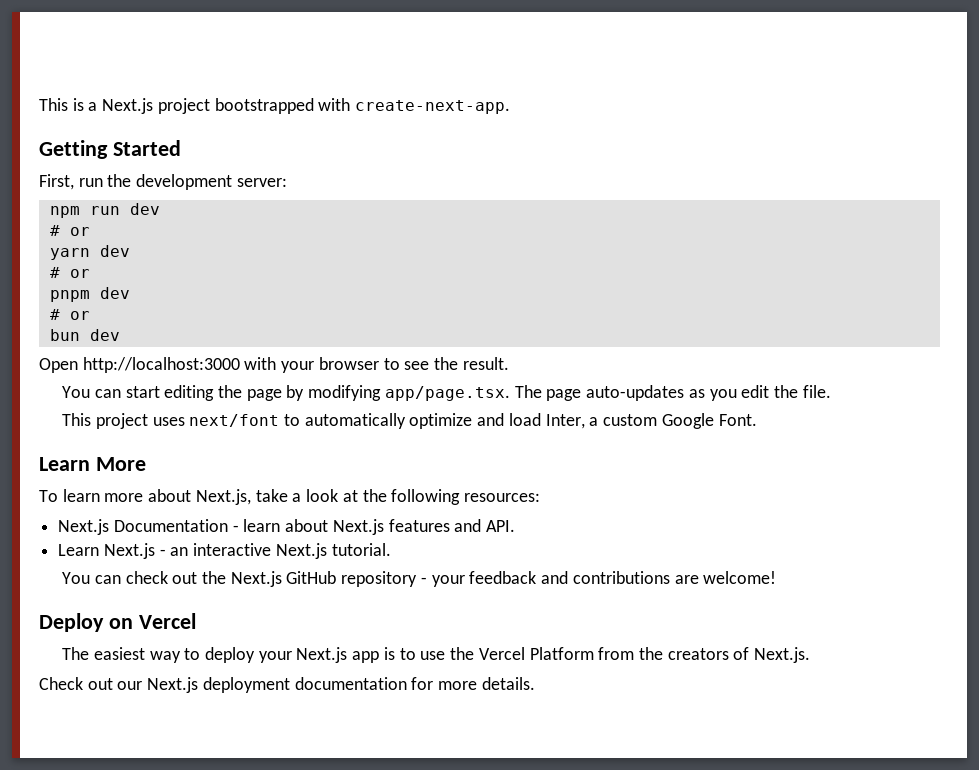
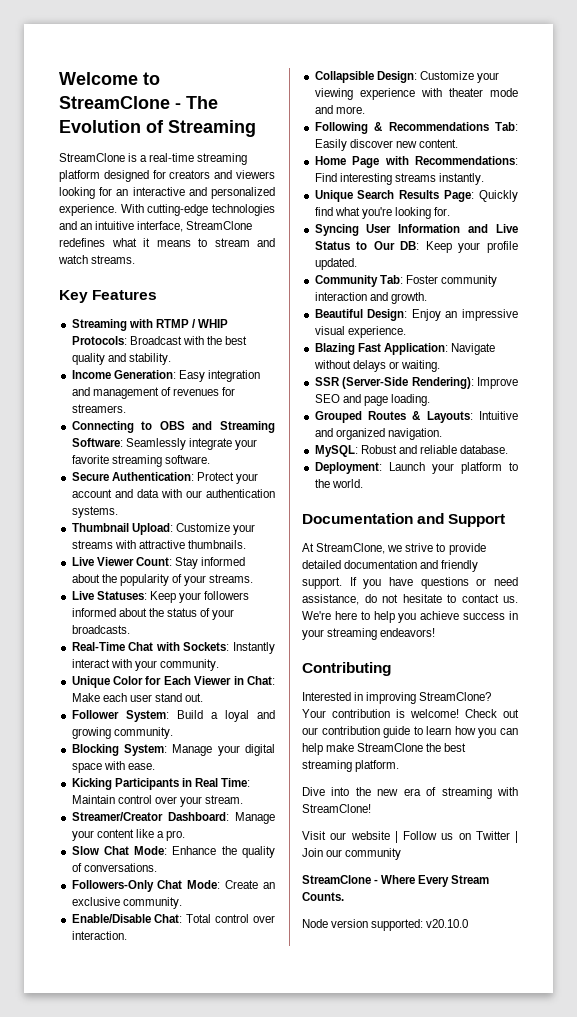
[39,98,511,114] [39,140,181,159] [39,174,287,190] [49,203,160,218] [49,225,90,236] [49,245,130,260] [49,267,90,278] [49,287,130,302] [49,309,90,320] [49,329,120,341] [39,357,509,373] [62,385,831,401] [62,413,757,429] [39,457,146,471] [39,489,540,505] [58,519,516,535] [58,543,391,559] [62,571,777,587] [39,613,196,632] [62,647,811,663] [39,677,535,693] This is a Next.js project bootstrapped with create-next-app. // Getting Started // First, run the development server: // npm run dev // # or // yarn dev // # or // pnpm dev // # or // bun dev // Open http://localhost:3000 with your browser to see the result. // You can start editing the page by modifying app/page.tsx. The page auto-updates as you edit the file. // This project uses next/font to automatically optimize and load Inter, a custom Google Font. // Learn More // To learn more about Next.js, take a look at the following resources: // Next.js Documentation - learn about Next.js features and API. // Learn Next.js - an interactive Next.js tutorial. // You can check out the Next.js GitHub repository - your feedback and contributions are welcome! // Deploy on Vercel // The easiest way to deploy your Next.js app is to use the Vercel Platform from the creators of Next.js. // Check out our Next.js deployment documentation for more details. -> [59,72,160,85] [59,96,218,109] [59,120,256,137] [59,153,248,165] [59,170,275,182] [59,187,275,199] [59,204,275,216] [59,221,253,232] [59,238,275,247] [58,255,136,264] [59,290,158,303] [71,319,229,331] [71,336,248,345] [71,353,171,365] [71,370,260,382] [71,387,236,399] [71,404,126,413] [71,421,275,433] [71,438,257,450] [71,455,210,467] [71,472,258,484] [71,489,275,498] [71,506,118,518] [71,523,255,535] [71,540,246,549] [71,557,246,569] [71,574,254,586] [71,591,250,603] [71,608,235,620] [71,625,130,634] [71,642,275,654] [71,659,219,671] [71,676,275,688] [71,693,204,702] [71,710,275,722] [71,727,173,739] [71,744,275,756] [71,761,155,773] [71,778,251,790] [71,795,244,807] [71,812,275,824] [71,829,186,841] [71,846,275,858] [71,863,157,872] [71,880,275,892] [71,897,182,909] [71,914,275,923] [71,931,127,940] [314,71,499,83] [314,88,518,100] [314,105,365,114] [314,122,518,134] [314,139,458,151] [314,156,518,168] [314,173,484,185] [314,190,518,202] [314,207,451,219] [314,224,518,236] [314,241,518,253] [314,258,357,270] [314,275,497,287] [314,292,427,304] [314,309,518,321] [314,326,406,338] [314,343,495,355] [313,360,440,372] [314,377,518,389] [314,394,430,406] [314,411,518,423] [314,428,442,440] [314,445,509,457] [314,462,518,474] [314,479,363,488] [302,513,506,527] [302,543,486,555] [302,560,479,572] [302,577,518,589] [302,594,518,605] [302,611,518,623] [302,628,436,640] [302,662,391,676] [302,692,492,704] [302,709,519,718] [302,726,518,738] [302,743,467,755] [302,760,400,772] [302,787,518,799] [302,804,371,813] [302,831,518,843] [302,848,402,860] [302,875,490,887] [302,892,344,901] [302,919,469,931] Welcome to StreamClone - The Evolution of Streaming // StreamClone is a real-time streaming platform designed for creators and viewers looking for an interactive and personalized experience. With cutting-edge technologies and an intuitive interface, StreamClone redefines what it means to stream and watch streams. // Key Features // Streaming with RTMP / WHIP Protocols: Broadcast with the best quality and stability. // Income Generation: Easy integration and management of revenues for streamers. // Connecting to OBS and Streaming Software: Seamlessly integrate your favorite streaming software. // Secure Authentication: Protect your account and data with our authentication systems. // Thumbnail Upload: Customize your streams with attractive thumbnails. // Live Viewer Count: Stay informed about the popularity of your streams. // Live Statuses: Keep your followers informed about the status of your broadcasts. // Real-Time Chat with Sockets: Instantly interact with your community. // Unique Color for Each Viewer in Chat: Make each user stand out. // Follower System: Build a loyal and growing community. // Blocking System: Manage your digital space with ease. // Kicking Participants in Real Time: Maintain control over your stream. // Streamer/Creator Dashboard: Manage your content like a pro. // Slow Chat Mode: Enhance the quality of conversations. // Followers-Only Chat Mode: Create an exclusive community. // Enable/Disable Chat: Total control over interaction. // Collapsible Design: Customize your viewing experience with theater mode and more. // Following & Recommendations Tab: Easily discover new content. // Home Page with Recommendations: Find interesting streams instantly. // Unique Search Results Page: Quickly find what you're looking for. // Syncing User Information and Live Status to Our DB: Keep your profile updated. // Community Tab: Foster community interaction and growth. // Beautiful Design: Enjoy an impressive visual experience. // Blazing Fast Application: Navigate without delays or waiting. // SSR (Server-Side Rendering): Improve SEO and page loading. // Grouped Routes & Layouts: Intuitive and organized navigation. // MySQL: Robust and reliable database. // Deployment: Launch your platform to the world. // Documentation and Support // At StreamClone, we strive to provide detailed documentation and friendly support. If you have questions or need assistance, do not hesitate to contact us. We're here to help you achieve success in your streaming endeavors! // Contributing // Interested in improving StreamClone? Your contribution is welcome! Check out our contribution guide to learn how you can help make StreamClone the best streaming platform. // Dive into the new era of streaming with StreamClone! // Visit our website | Follow us on Twitter | Join our community // StreamClone - Where Every Stream Counts. // Node version supported: v20.10.0

